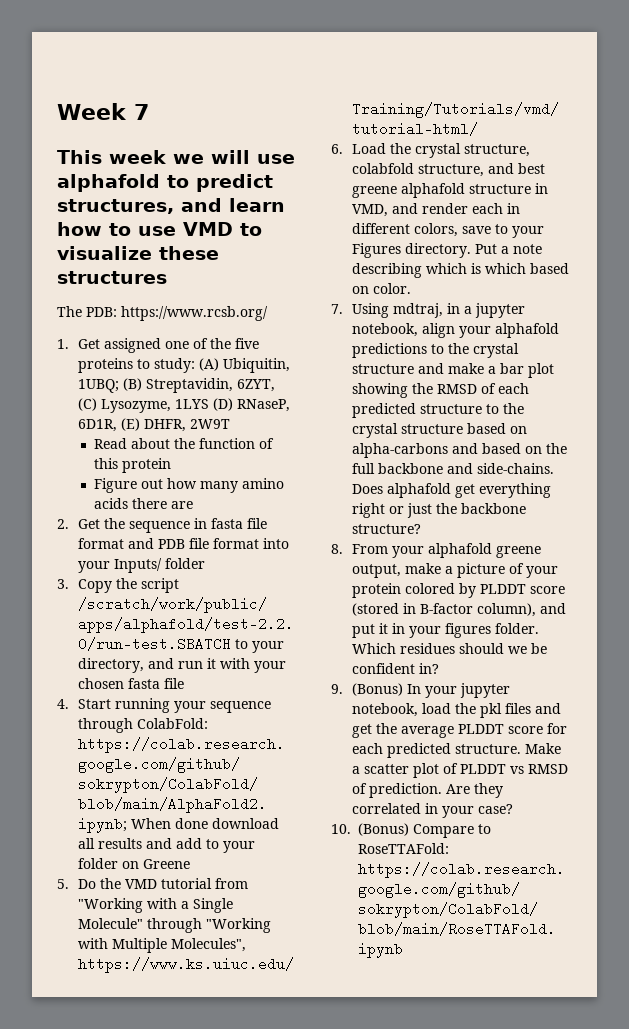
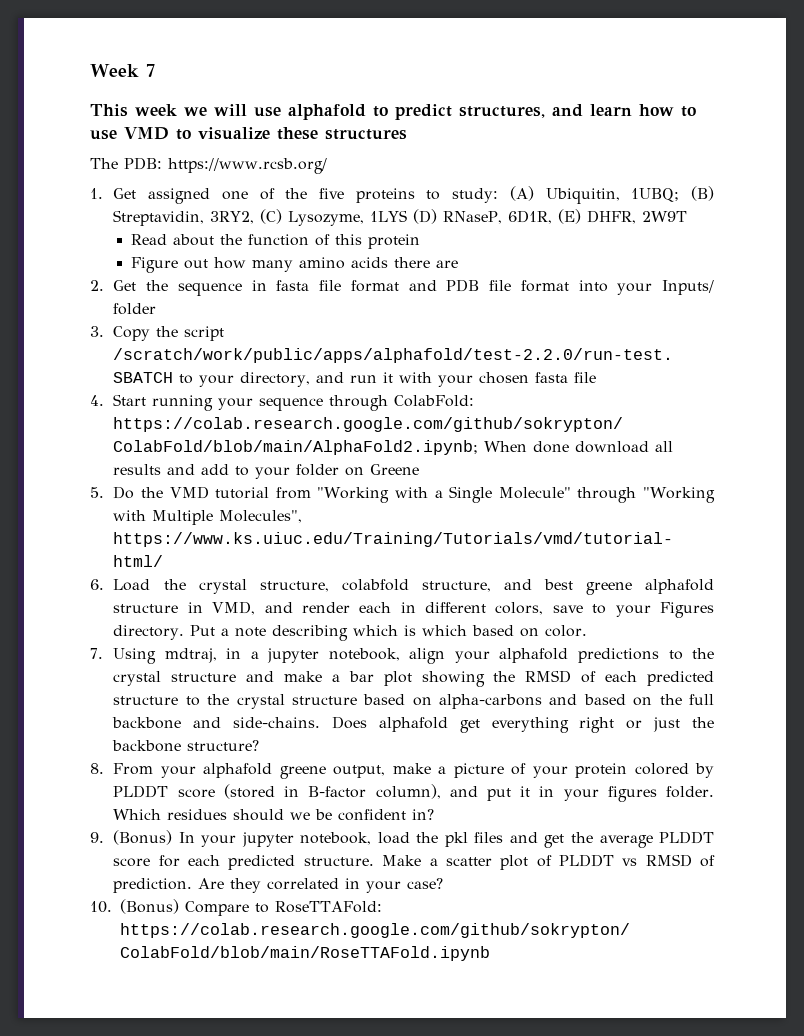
[237,379,276,392] 6ZYT, -> [210,211,255,224] 3RY2,

